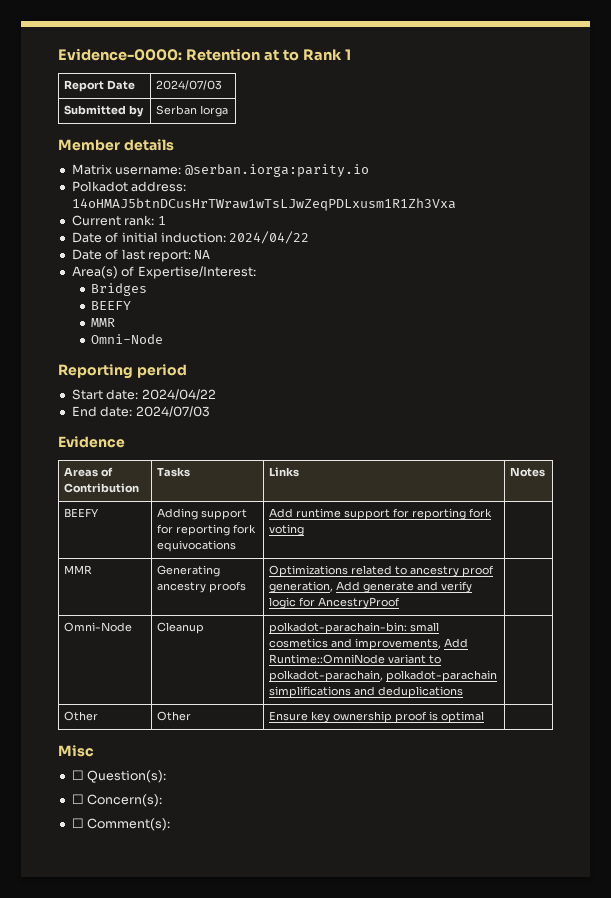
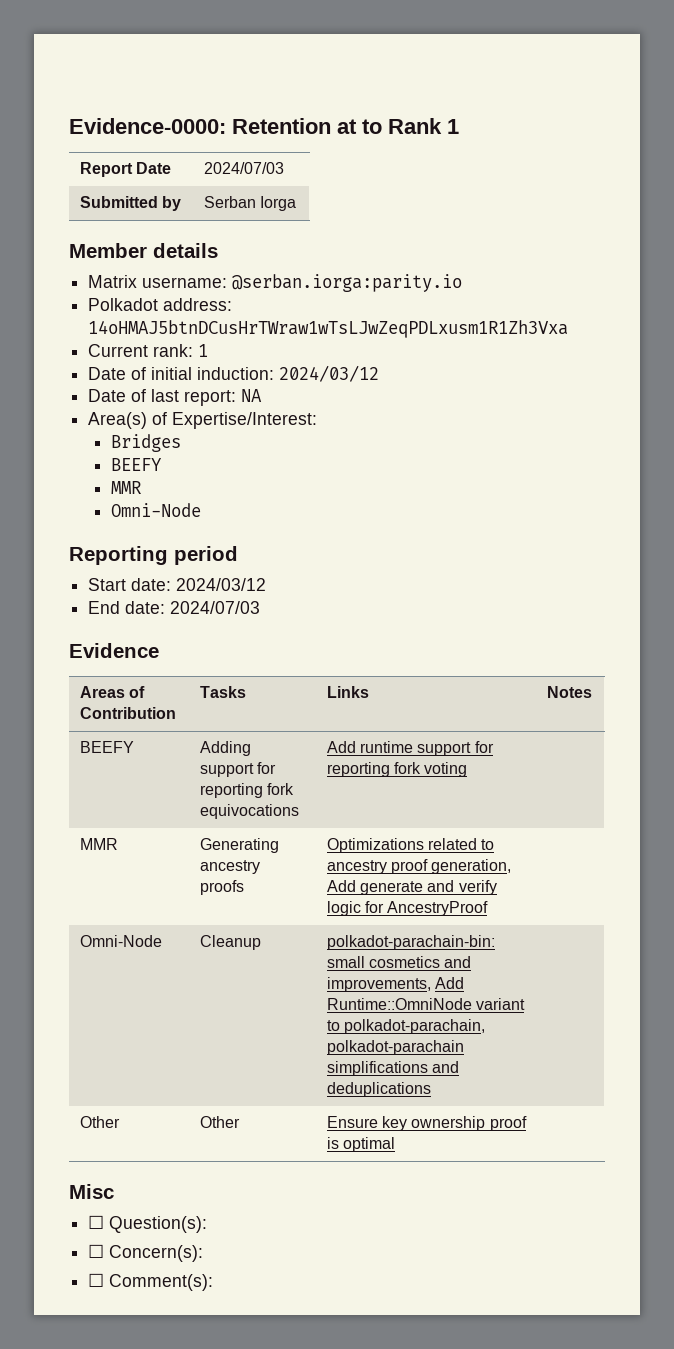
[229,231,310,244] 2024/04/22 -> [279,365,380,382] 2024/03/12
[141,389,216,400] 2024/04/22 -> [176,578,267,591] 2024/03/12

